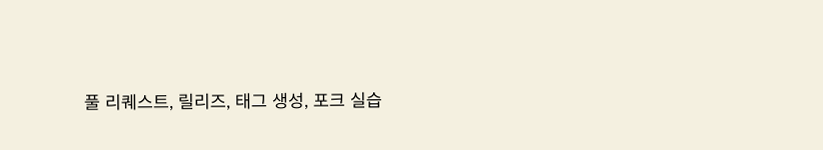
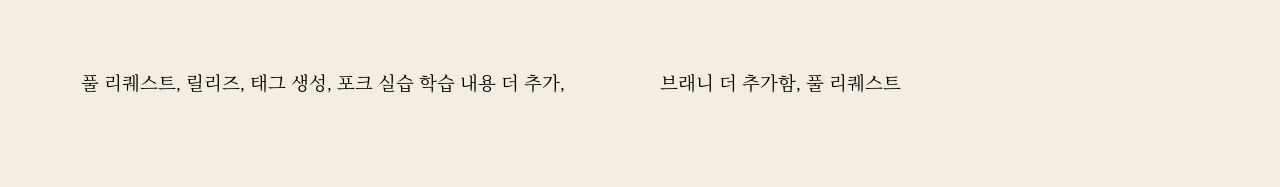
(383, 100) none -> [418,74,901,93] 학습 내용 더 추가, 브래니 더 추가함, 풀 리퀘스트

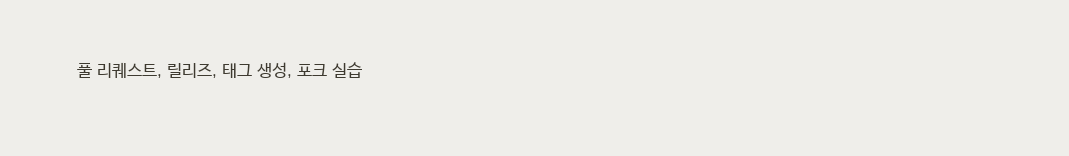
[418,74,901,93] 학습 내용 더 추가, 브래니 더 추가함, 풀 리퀘스트 -> (362, 70) none

